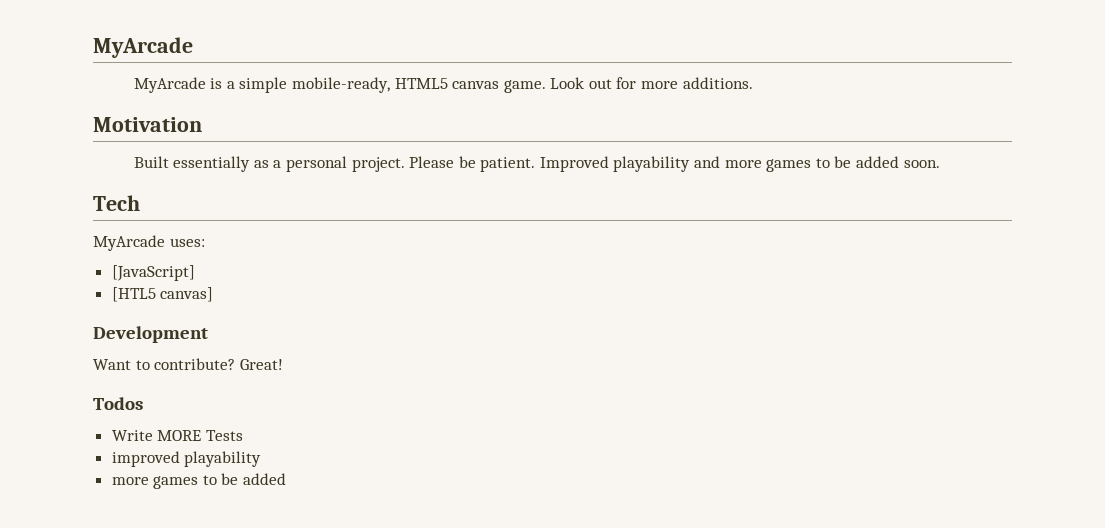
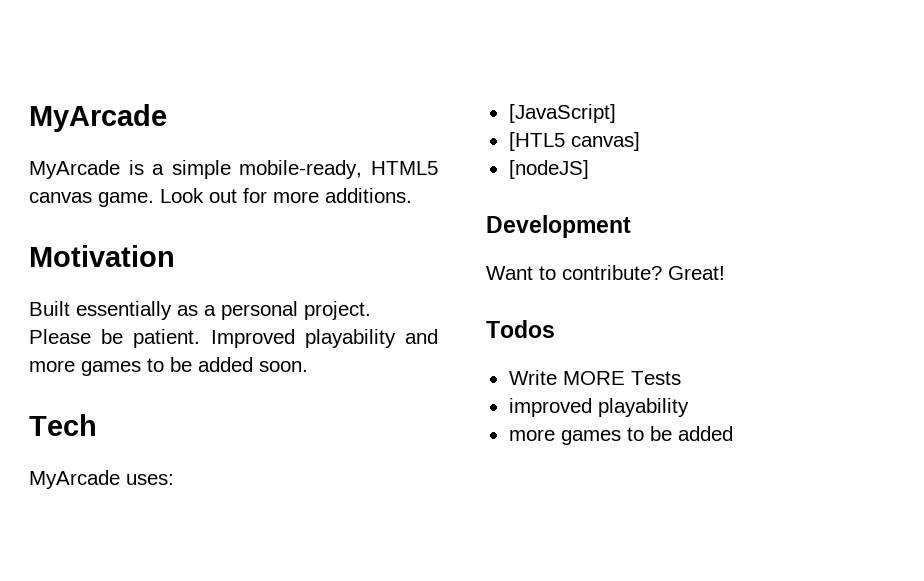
(214, 294) none -> [508,160,589,179] // [nodeJS]

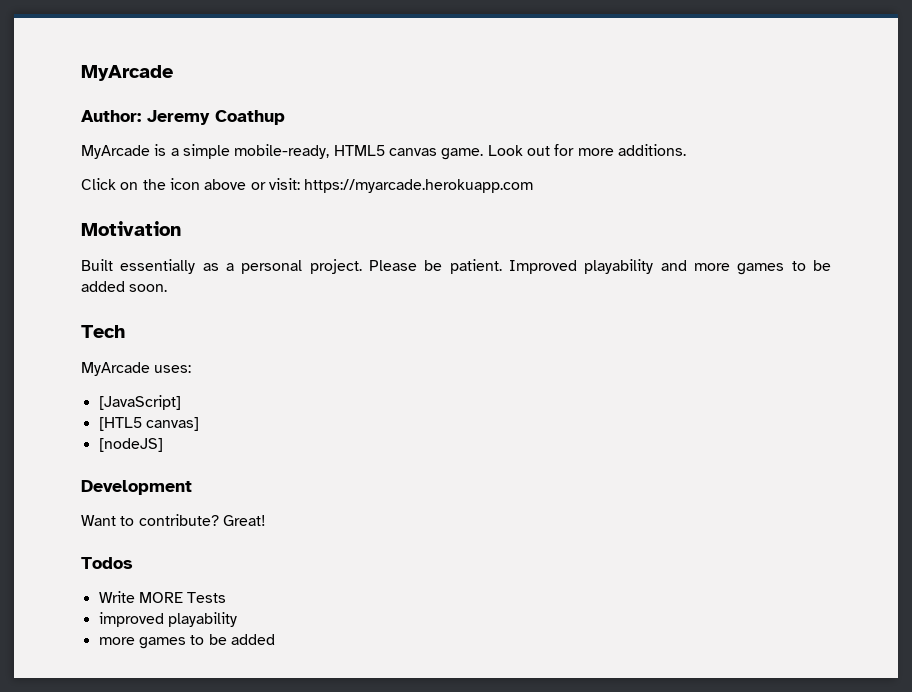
[29,104,167,132] MyArcade -> [81,65,173,81] [81,110,285,125] MyArcade // Author: Jeremy Coathup
(412, 195) none -> [81,178,534,193] // Click on the icon above or visit: https://myarcade.herokuapp.com

